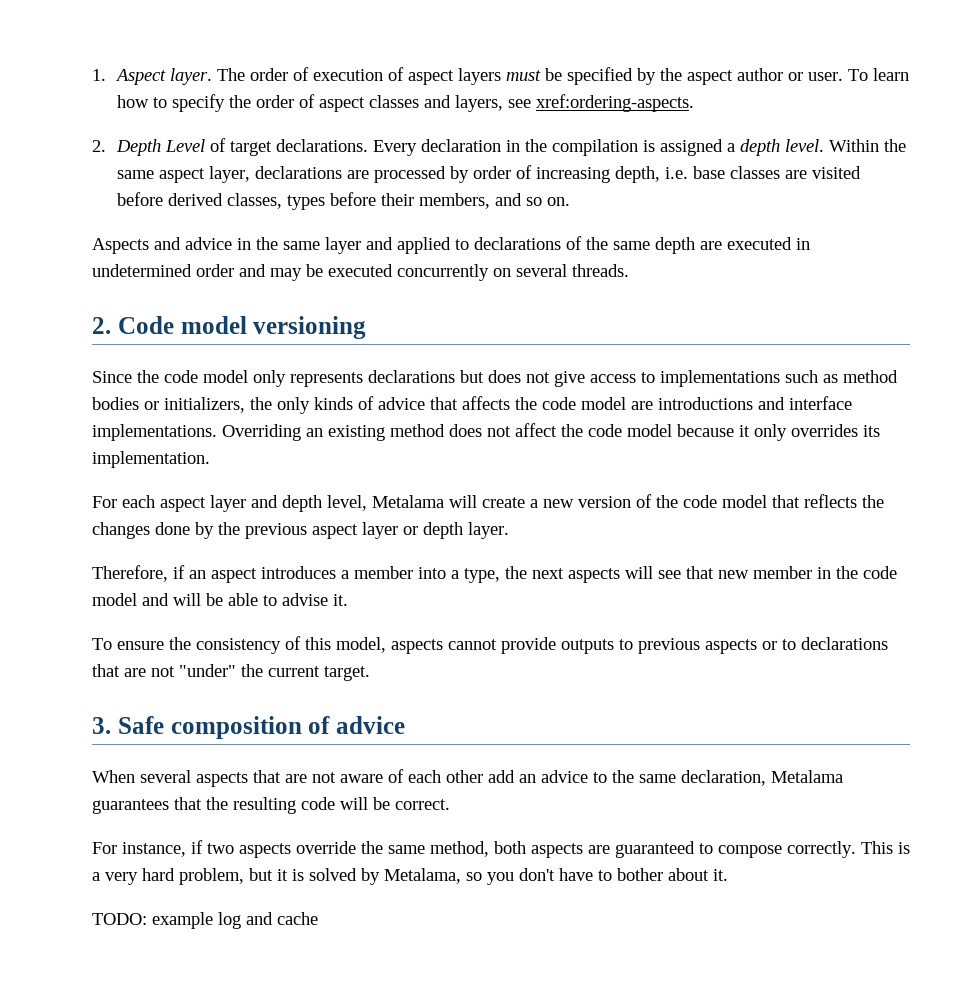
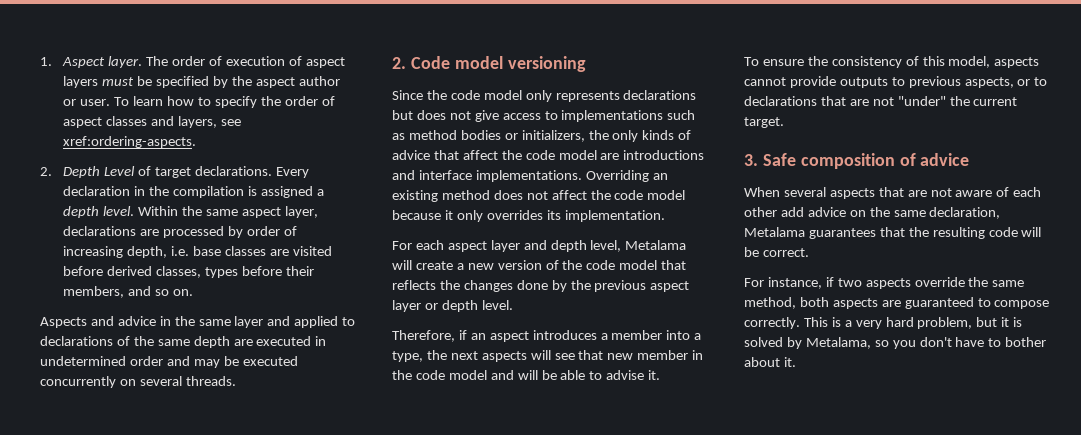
[462,396,510,410] affects -> [462,150,498,160] affect
[468,522,509,539] layer. -> [481,300,513,310] level.
[705,639,757,654] aspects -> [964,77,1014,88] aspects,
[519,770,607,783] an advice to -> [807,207,866,217] advice on
[92,912,318,929] // TODO: example log and cache -> (796, 362) none

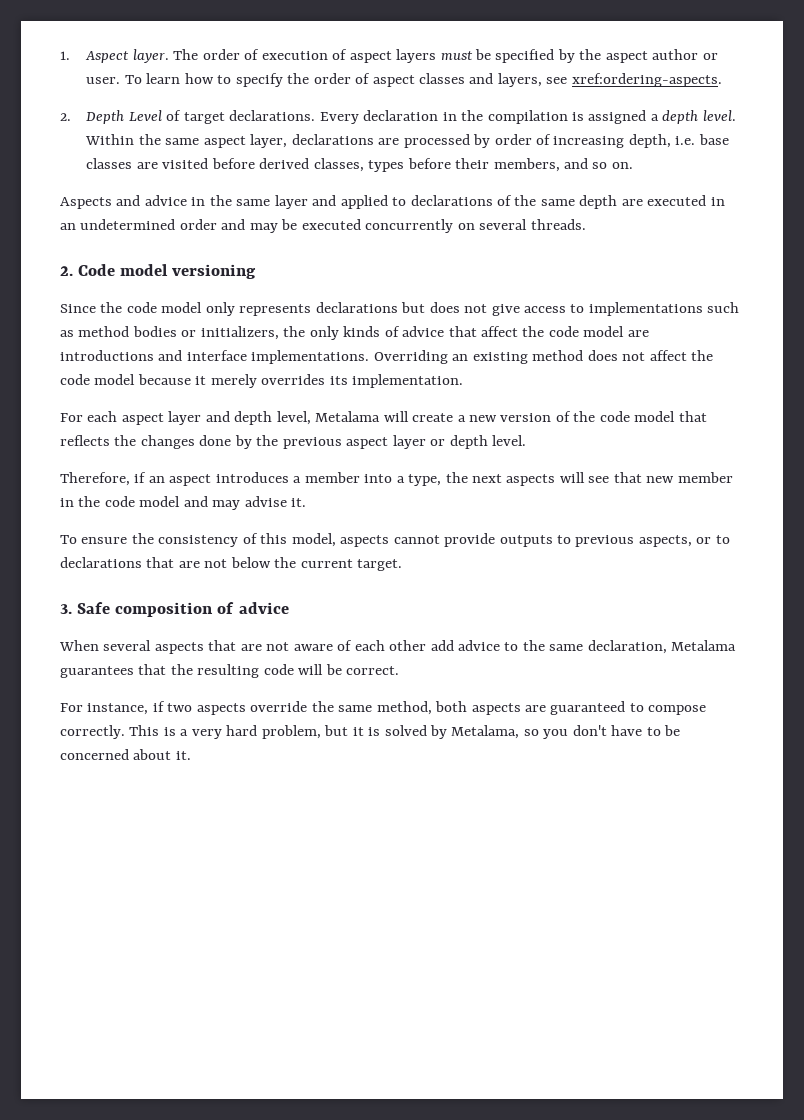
(327, 341) none -> [60,223,76,230] an
[456,210,483,222] only -> [210,374,257,388] merely
[517,370,603,380] will be able to -> [212,500,241,510] may
[897,96,946,106] "under" -> [230,557,271,568] below
[849,210,866,217] on -> [504,642,519,651] to
[1005,337,1047,347] bother -> [664,725,681,736] [60,749,129,760] be concerned

